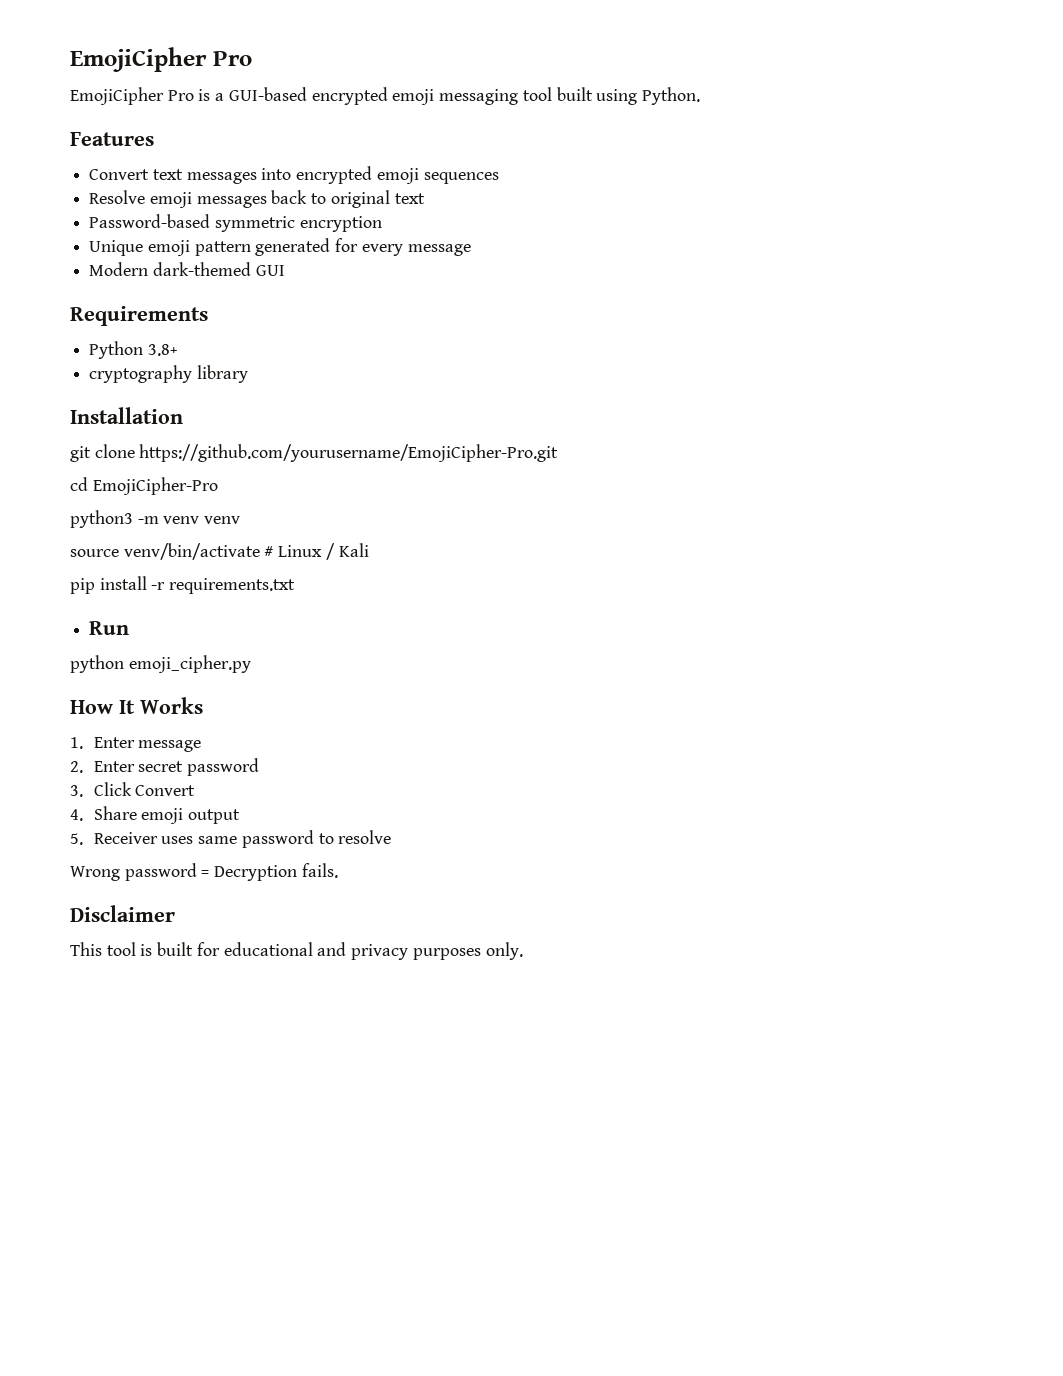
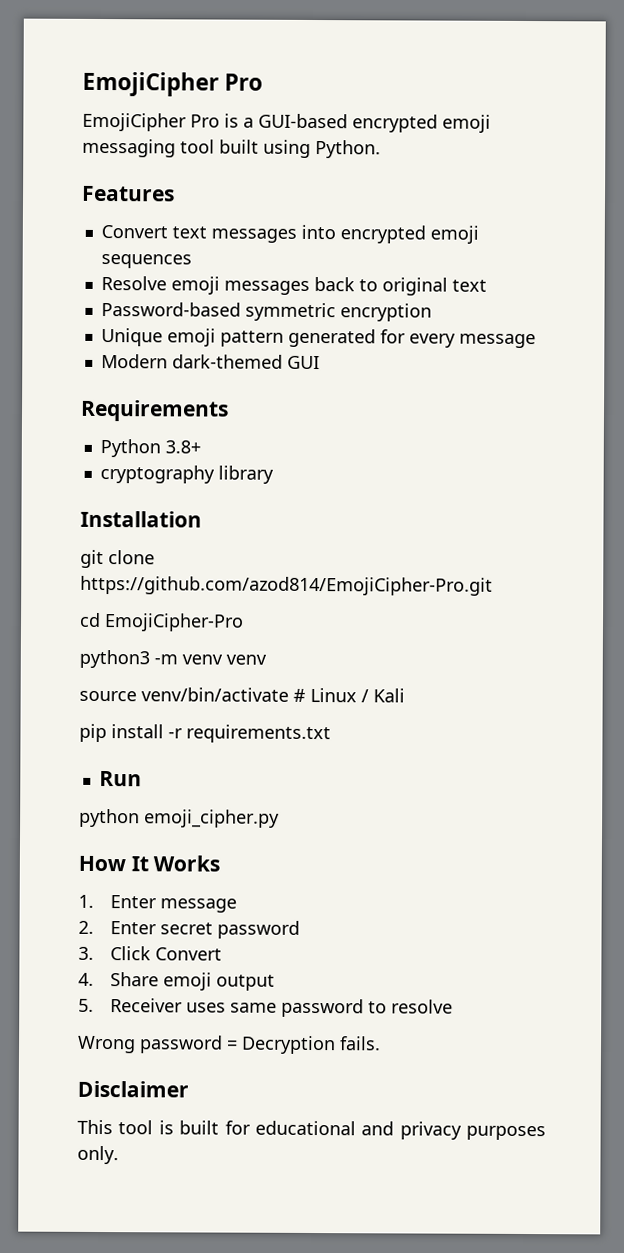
[139,444,559,462] https://github.com/yourusername/EmojiCipher-Pro.git -> [80,575,493,596] https://github.com/azod814/EmojiCipher-Pro.git

